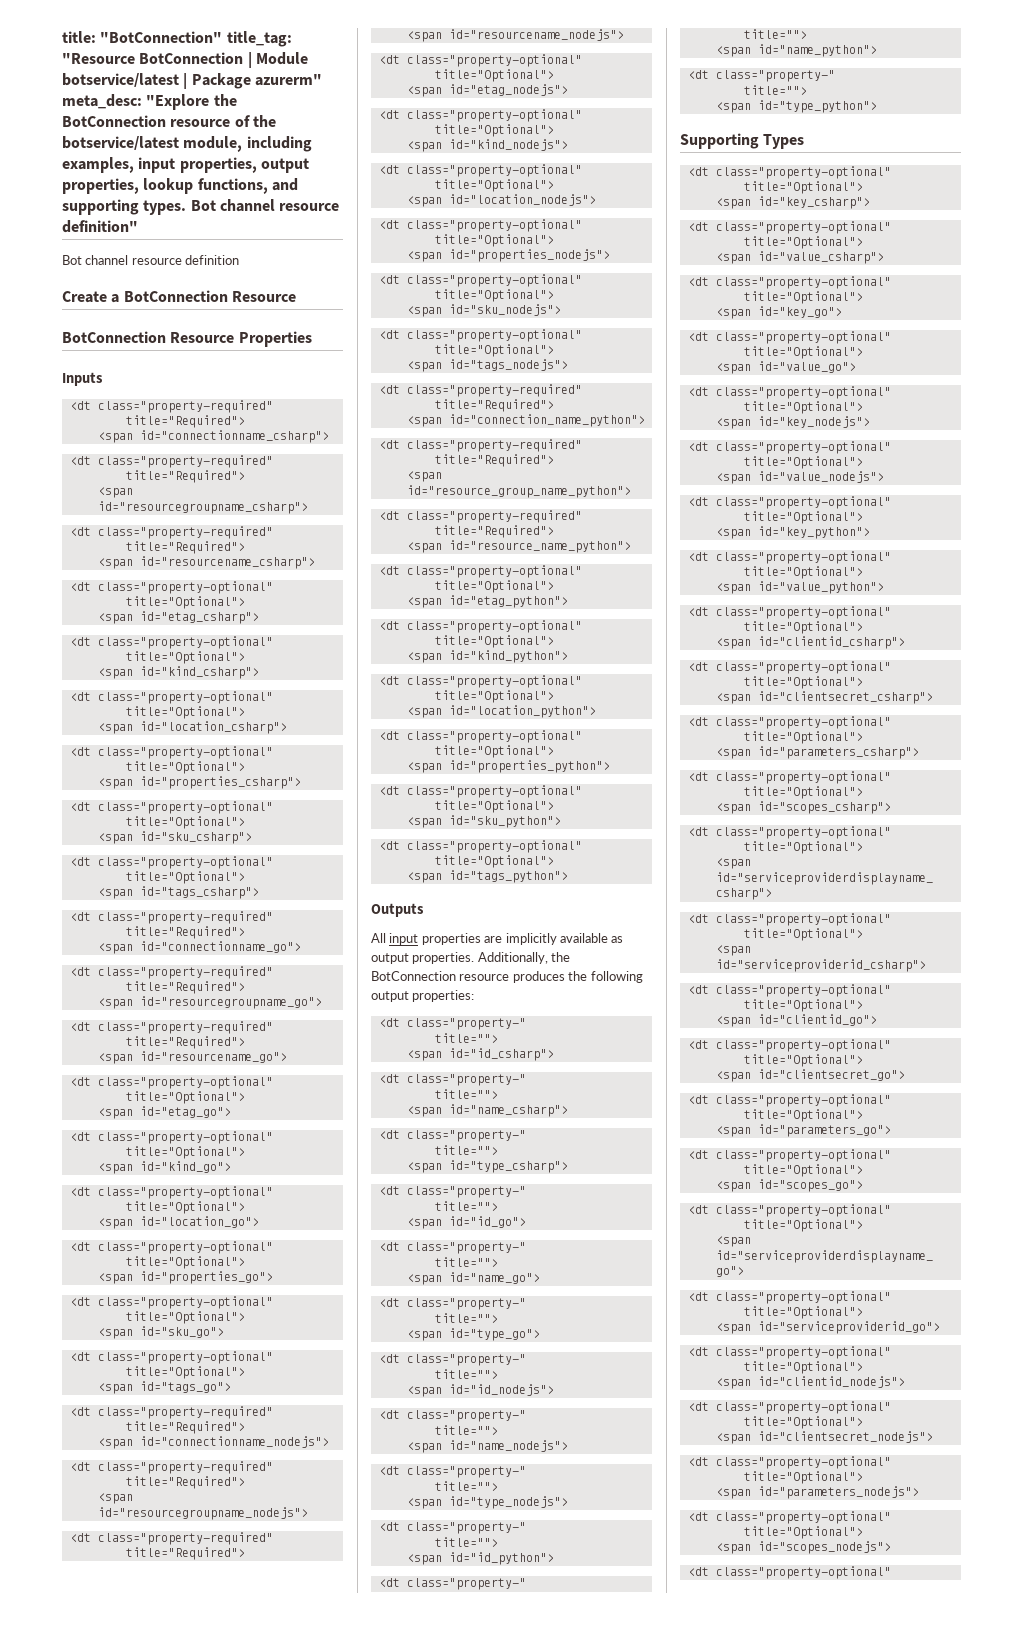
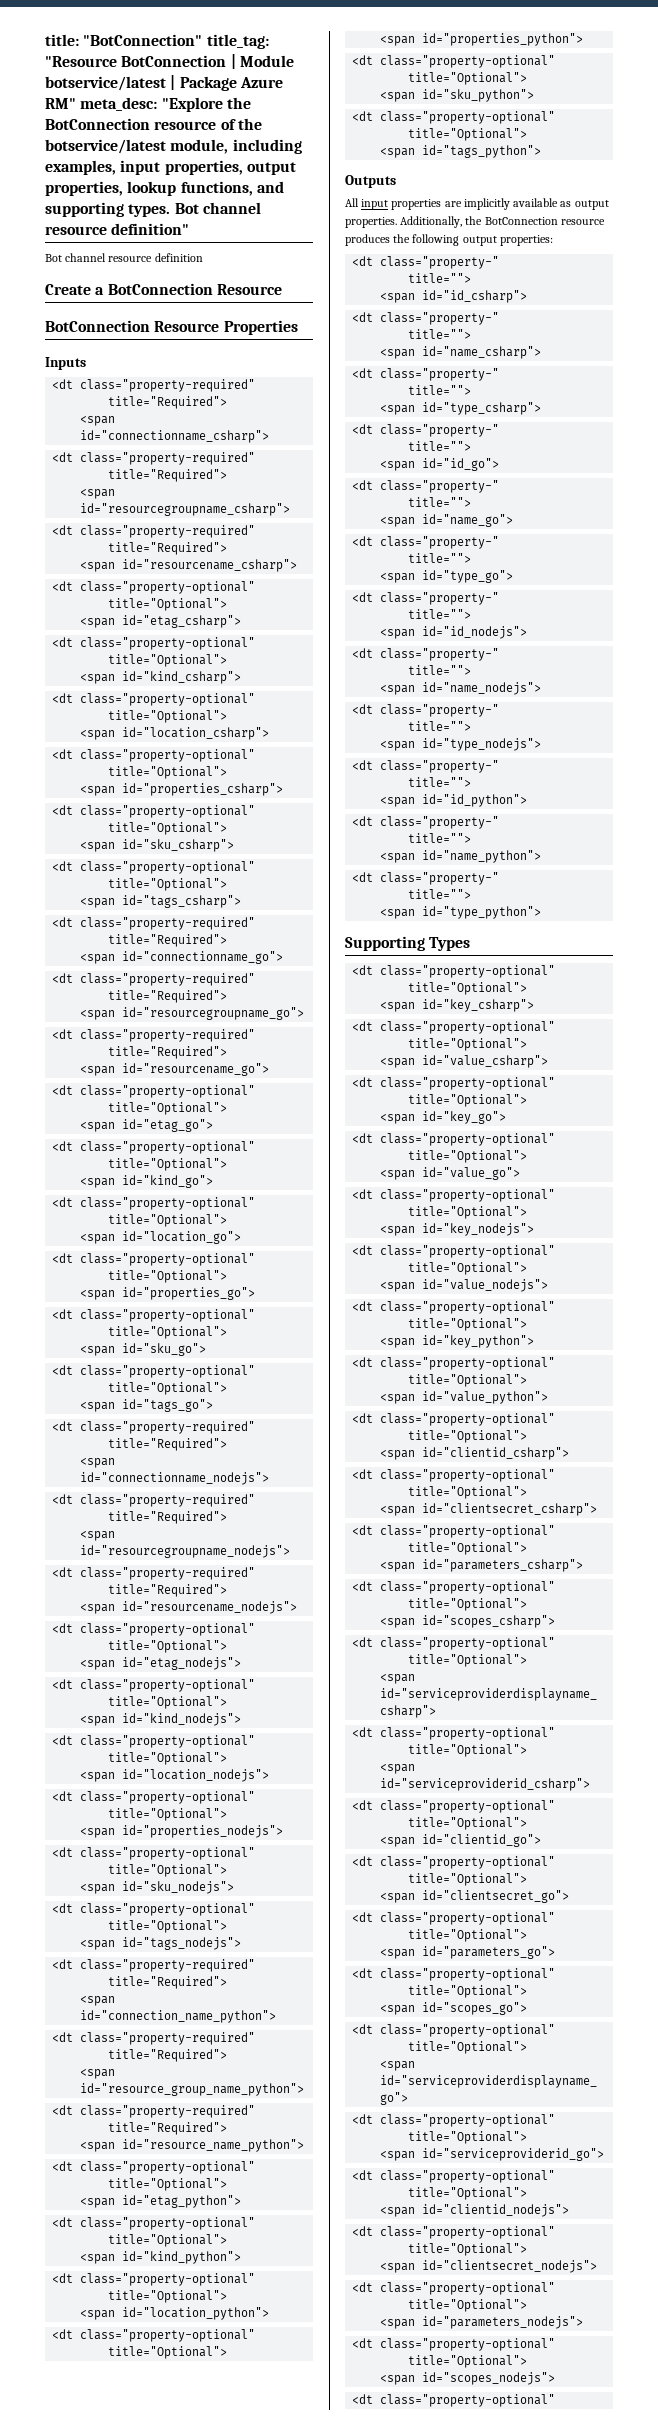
[254,74,322,86] azurerm" -> [239,77,283,88] [45,98,76,109] Azure RM"

